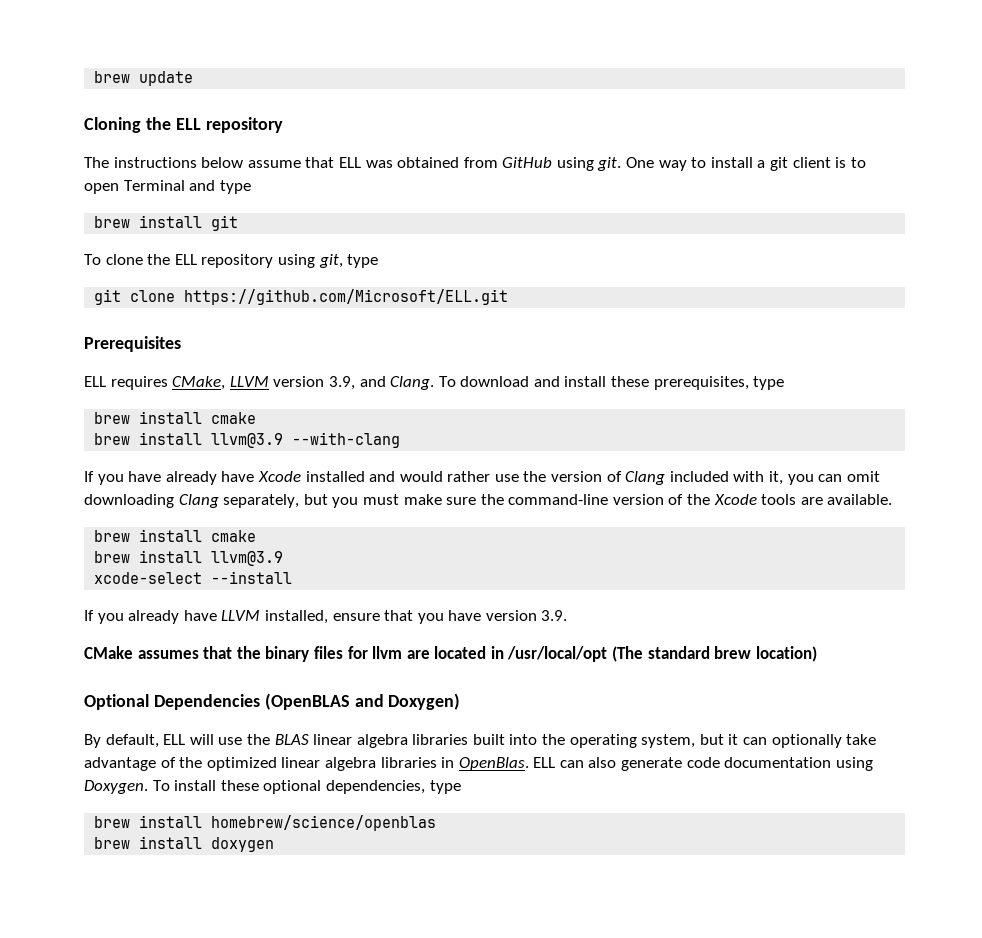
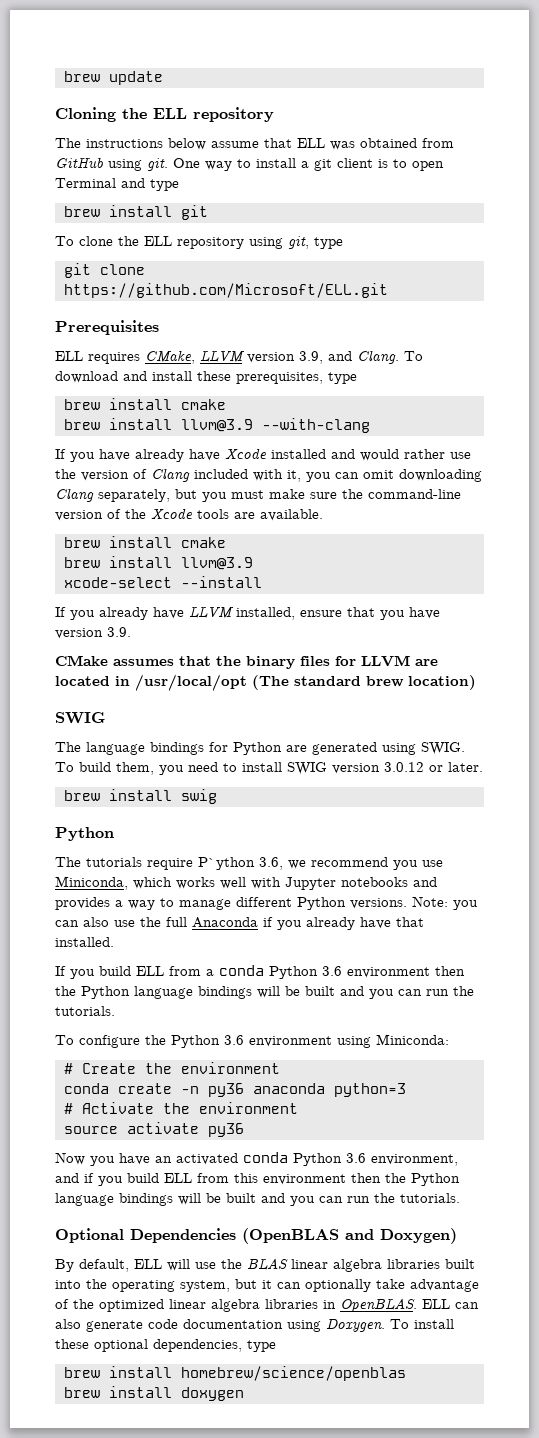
[372,646,403,659] llvm -> [361,655,410,667] LLVM
(817, 654) none -> [55,712,105,724] [55,742,465,755] [55,762,483,775] [64,789,217,804] [55,827,114,841] [55,857,443,870] [55,876,437,890] [55,896,478,910] [55,917,424,930] [55,937,114,947] [55,965,465,979] [55,986,474,999] [55,1006,115,1016] [55,1034,449,1048] [64,1062,280,1074] [64,1083,406,1097] [64,1102,298,1114] [64,1122,244,1137] [55,1152,458,1166] [55,1173,460,1186] [55,1193,460,1206] // SWIG // The language bindings for Python are generated using SWIG. To build them, you need to install SWIG version 3.0.12 or later. // brew install swig // Python // The tutorials require P`ython 3.6, we recommend you use Miniconda, which works well with Jupyter notebooks and provides a way to manage different Python versions. Note: you can also use the full Anaconda if you already have that installed. // If you build ELL from a conda Python 3.6 environment then the Python language bindings will be built and you can run the tutorials. // To configure the Python 3.6 environment using Miniconda: // # Create the environment // conda create -n py36 anaconda python=3 // # Activate the environment // source activate py36 // Now you have an activated conda Python 3.6 environment, and if you build ELL from this environment then the Python language bindings will be built and you can run the tutorials.
[458,757,529,771] OpenBlas. -> [340,1298,417,1312] OpenBLAS.

